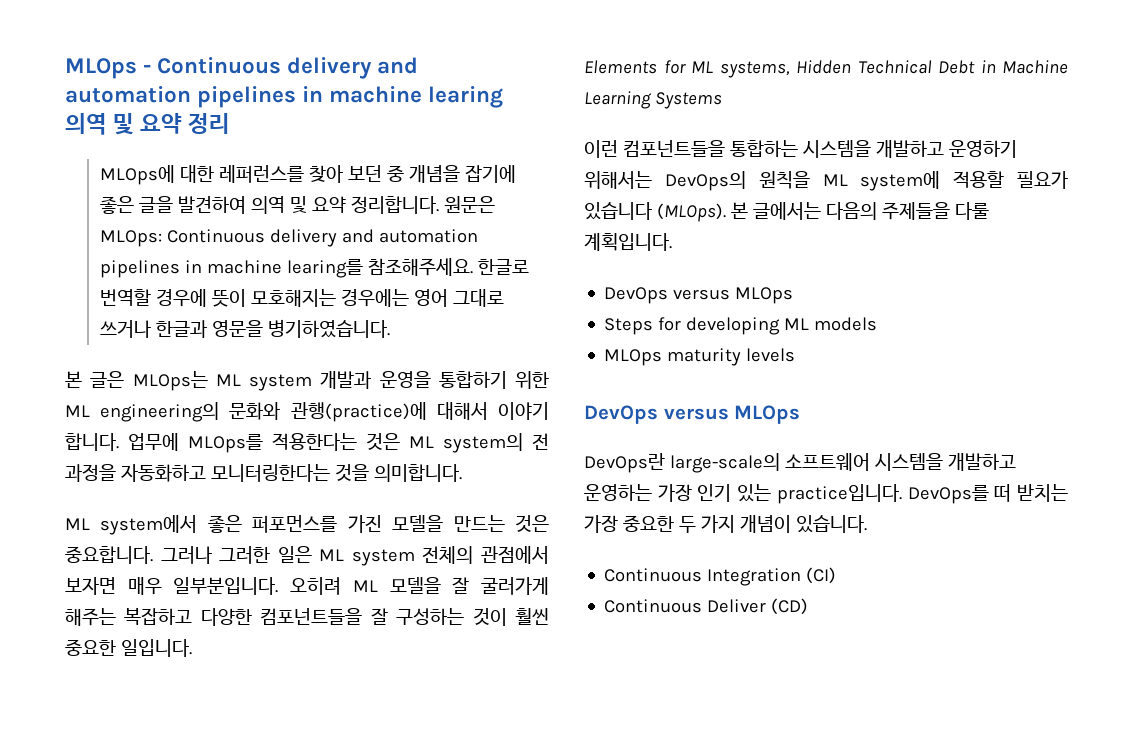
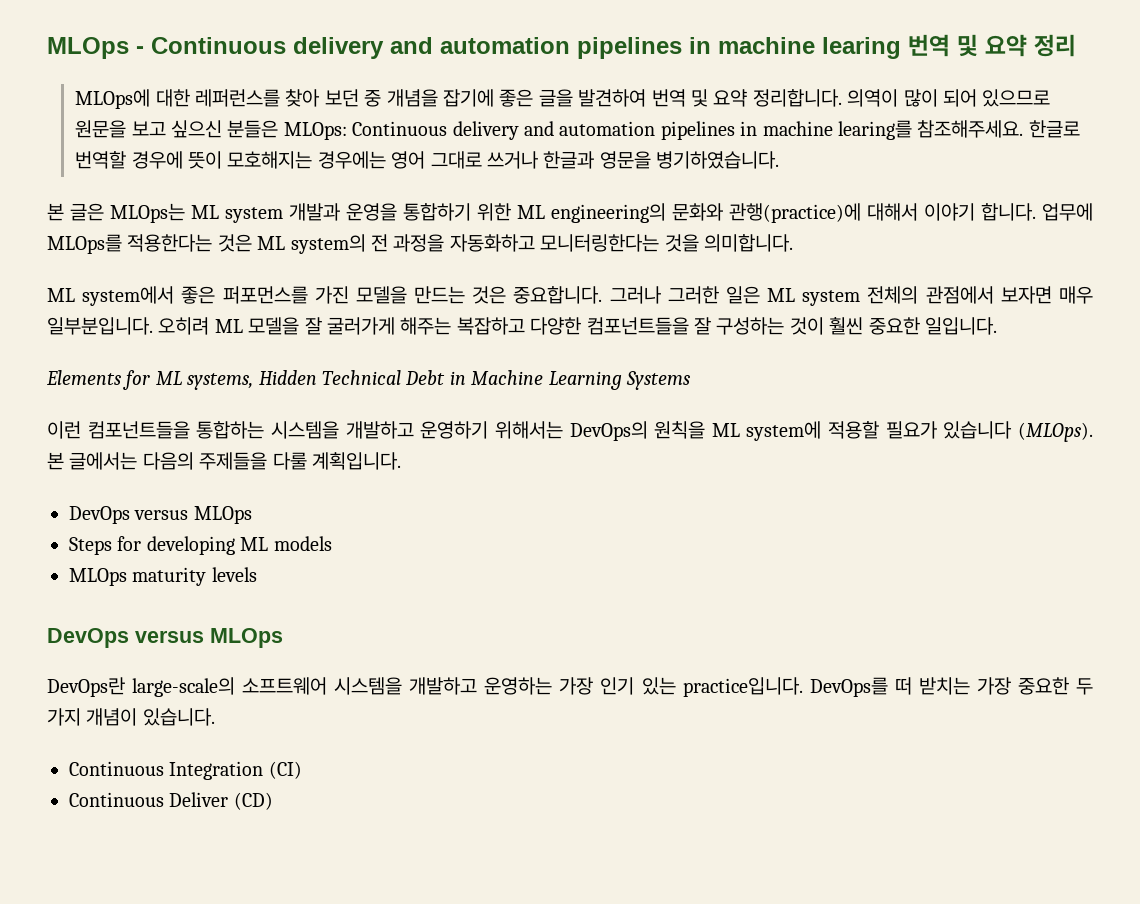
[65,113,107,135] 의역 -> [908,34,950,57] 번역
[250,196,285,214] 의역 -> [651,89,686,107] 번역
[443,196,495,213] 원문은 -> [847,89,1051,107] [75,120,279,138] 의역이 많이 되어 있으므로 원문을 보고 싶으신 분들은

